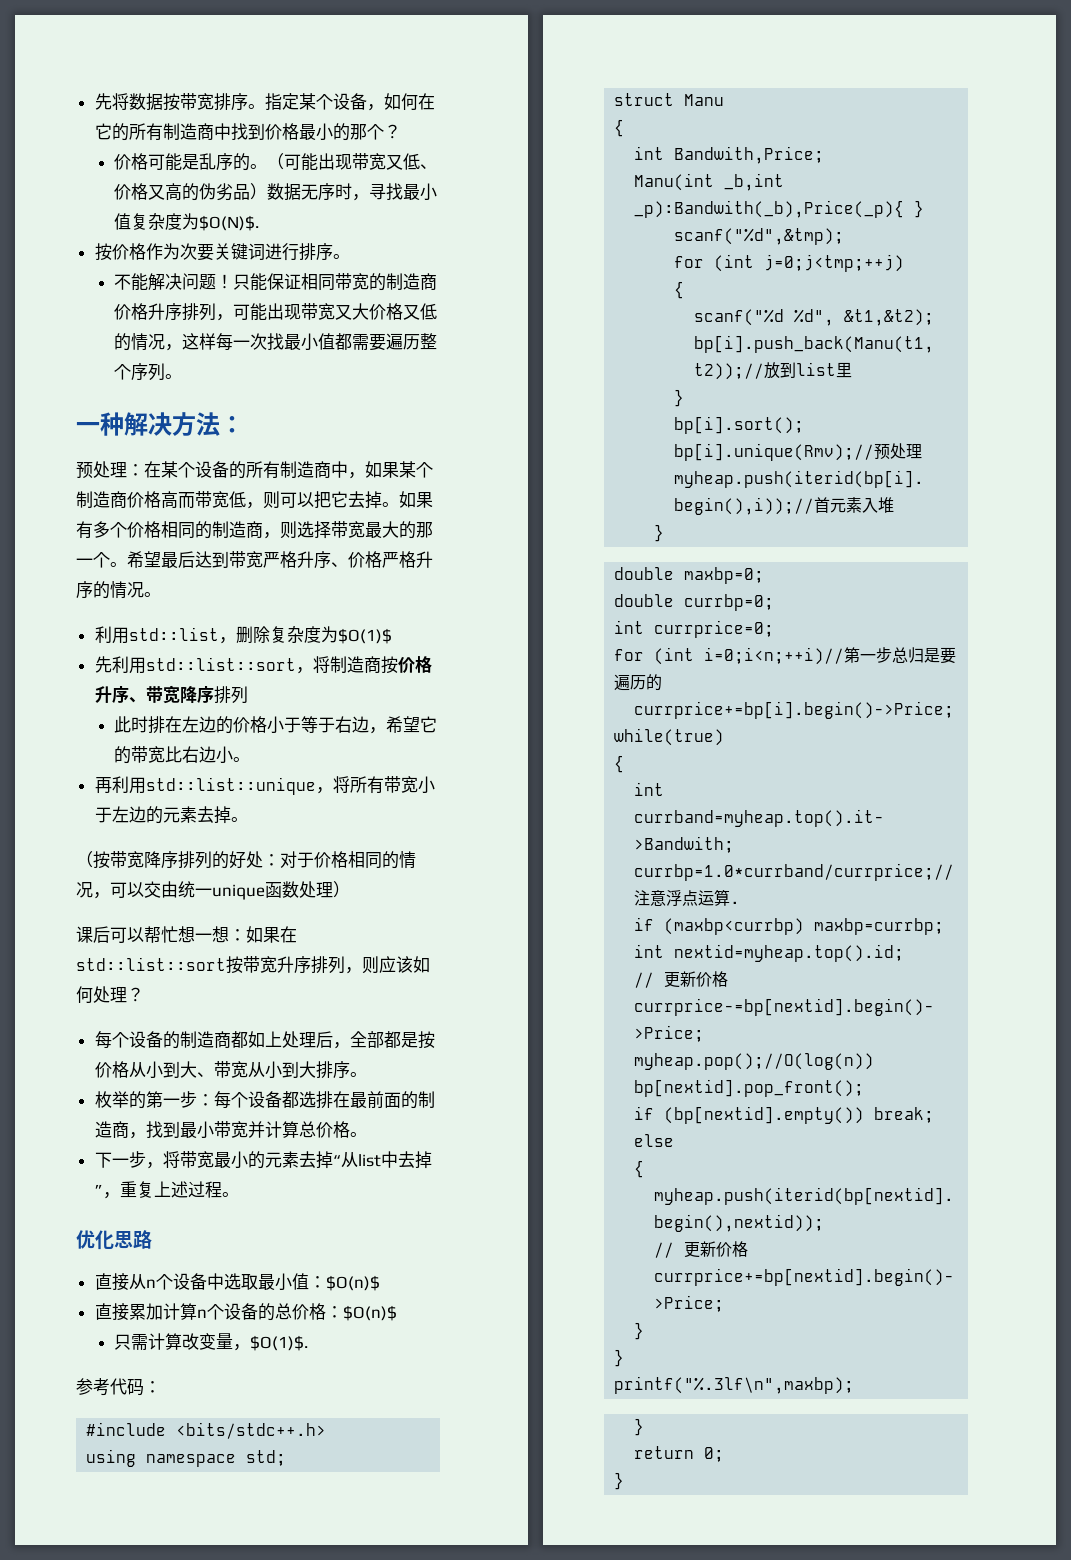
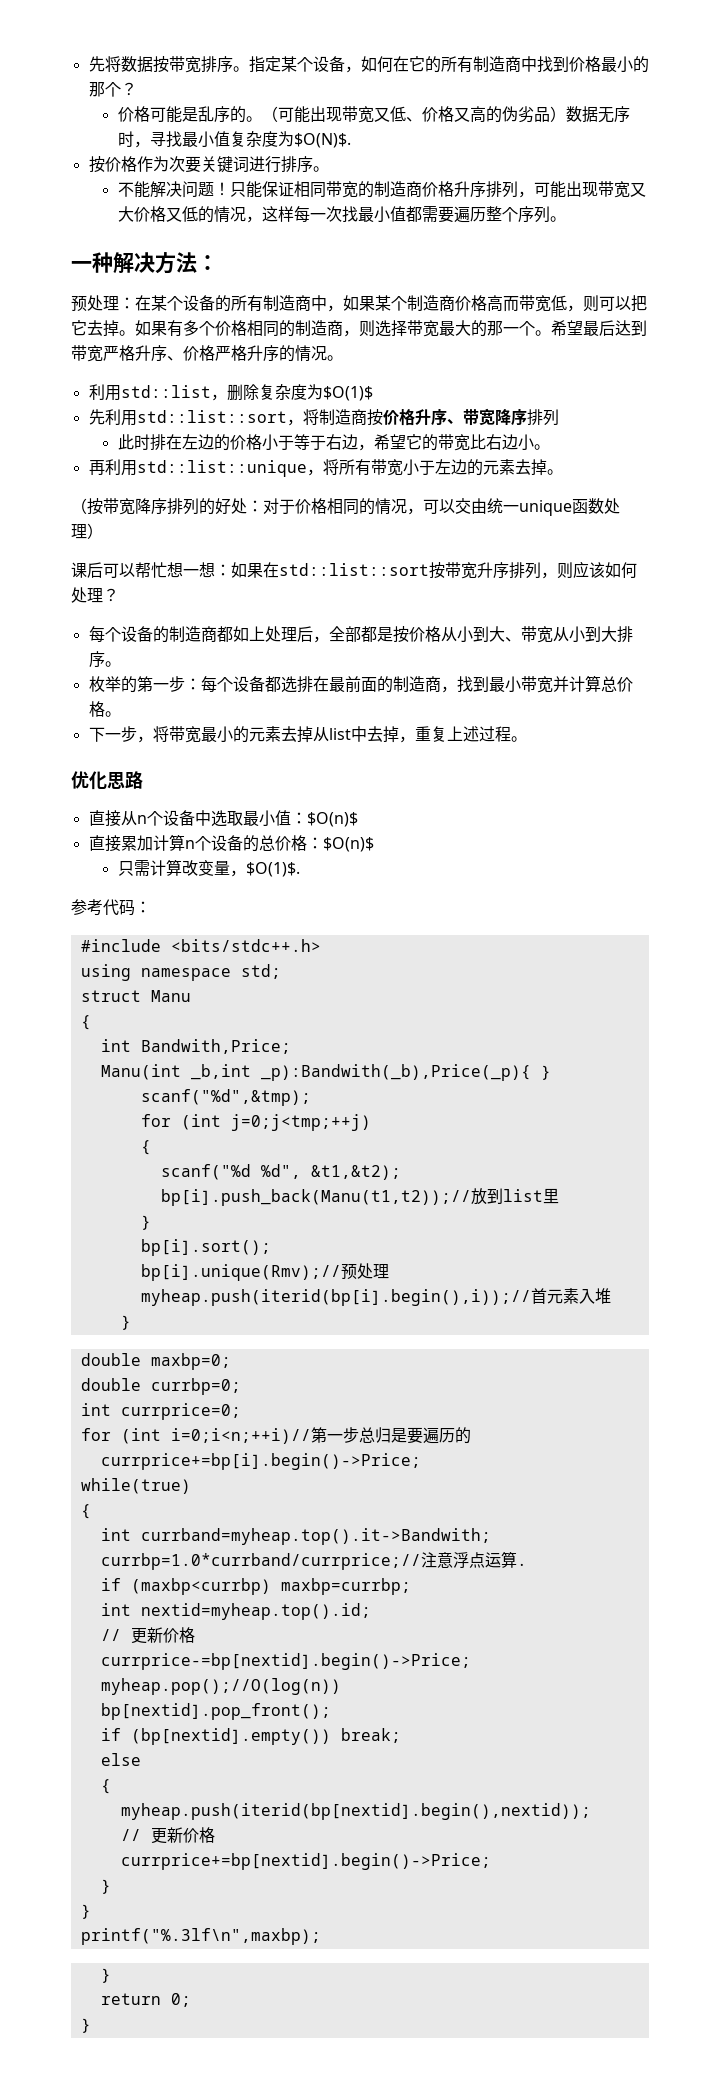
[332,1154,341,1166] “ -> (313, 734) none
[94,1184,103,1196] ” -> (399, 734) none

